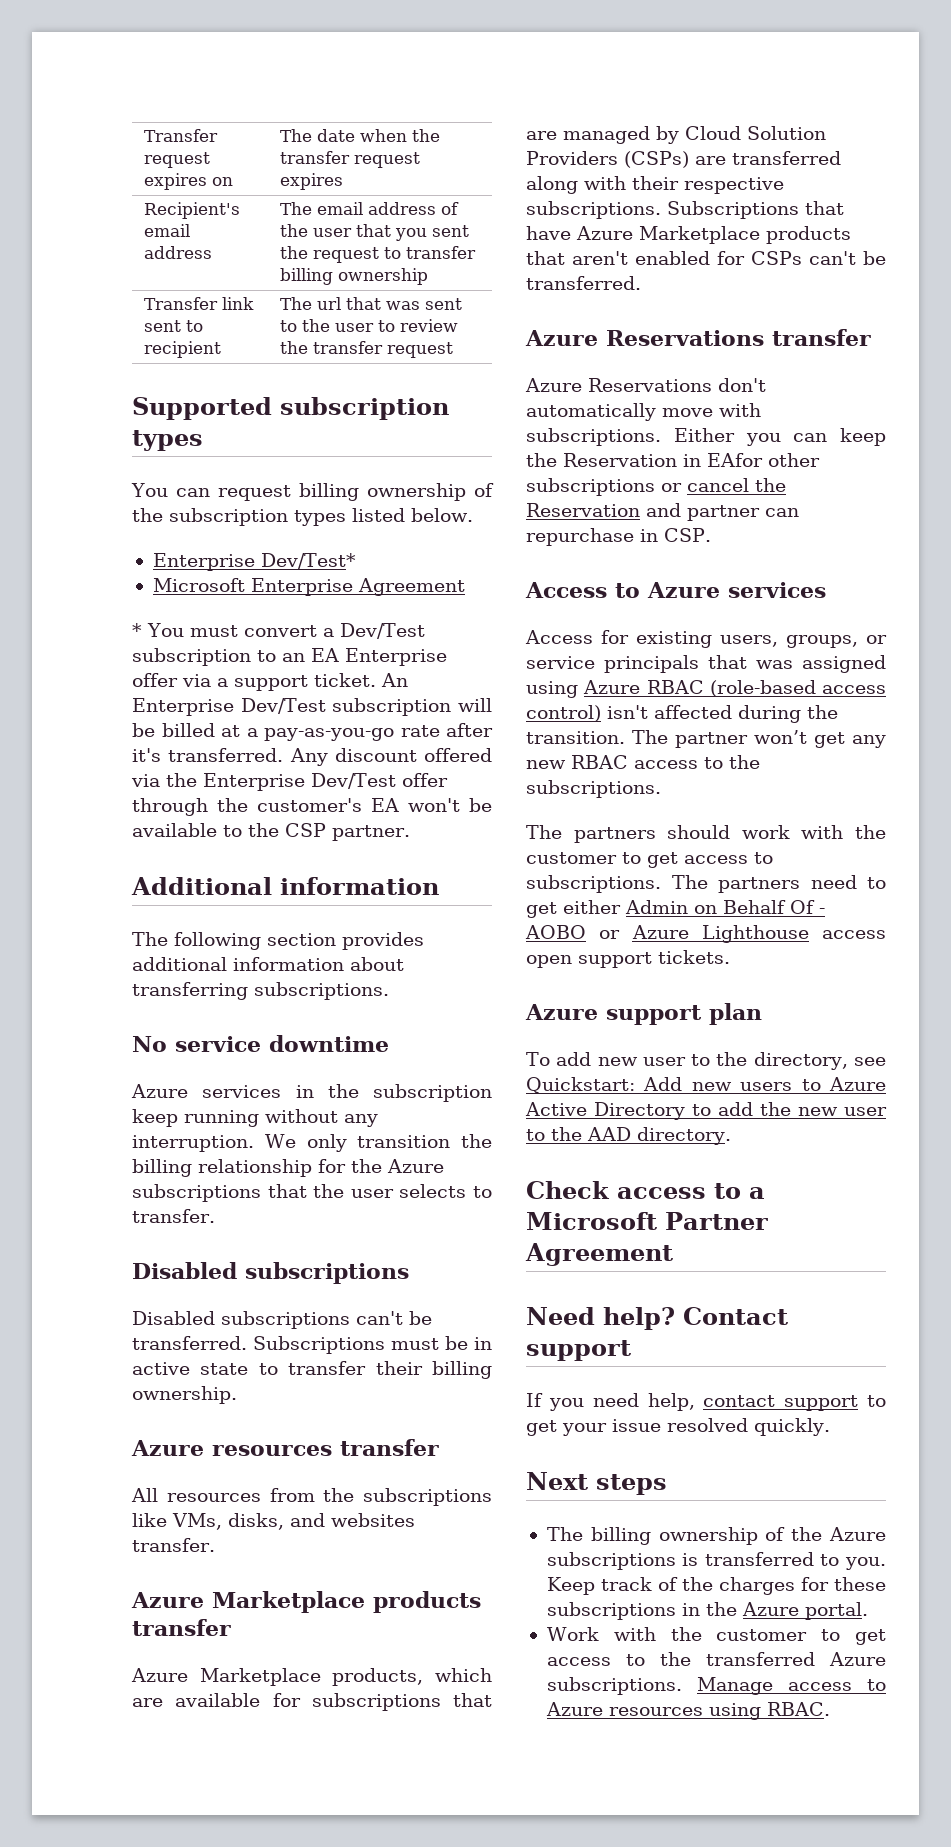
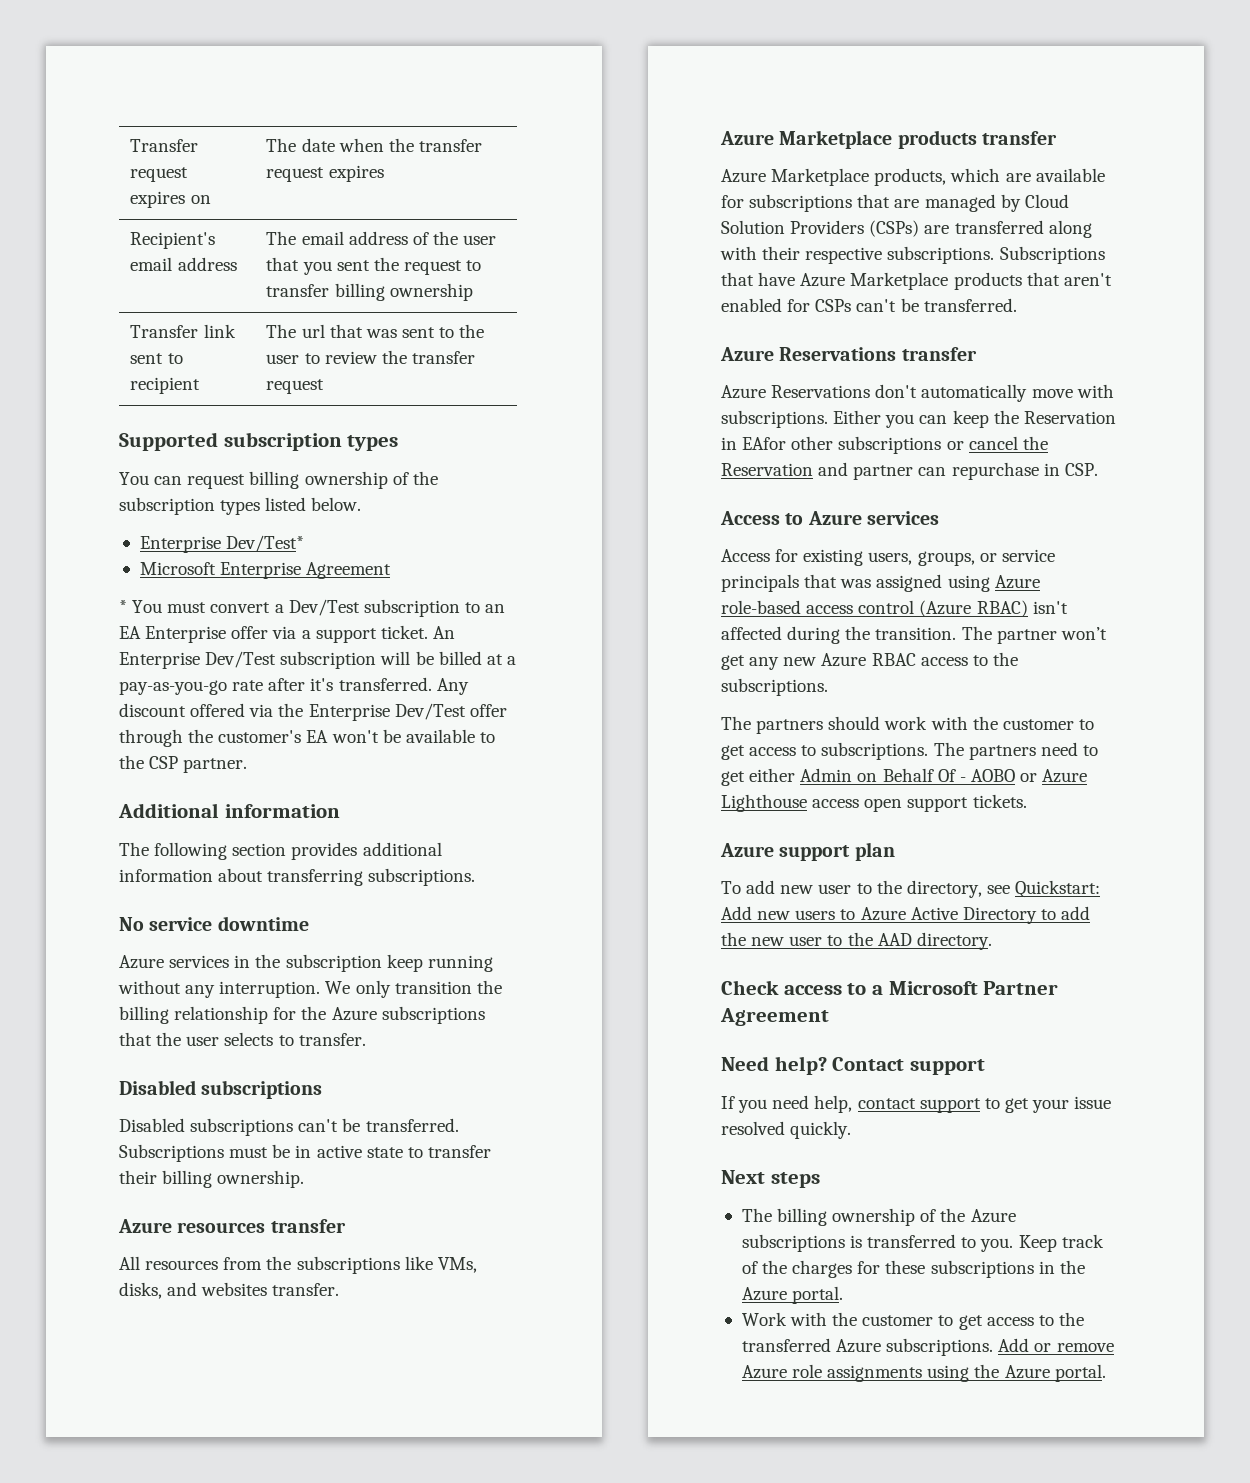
[646,680,886,697] [526,705,601,722] RBAC (role-based access control) -> [721,600,1028,617] role-based access control (Azure RBAC)
(566, 764) none -> [821,653,867,667] Azure
[696,1677,886,1695] [545,1702,830,1720] Manage access to Azure resources using RBAC. -> [998,1338,1114,1352] [741,1364,1106,1382] Add or remove Azure role assignments using the Azure portal.

